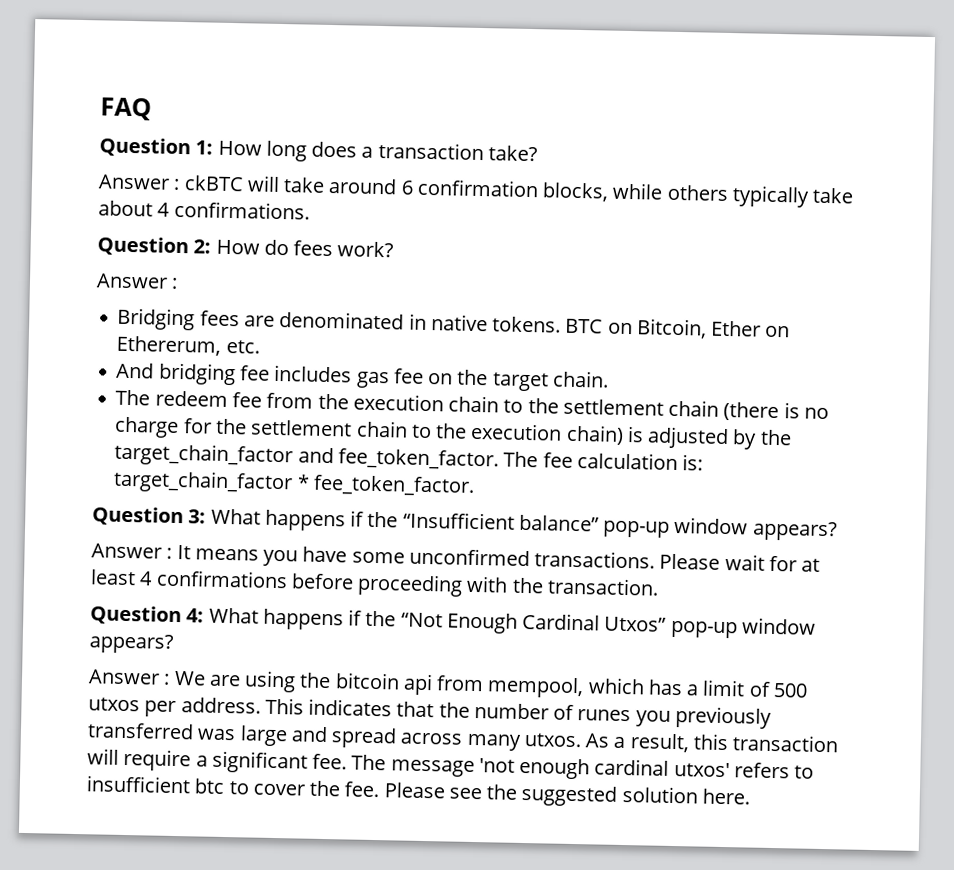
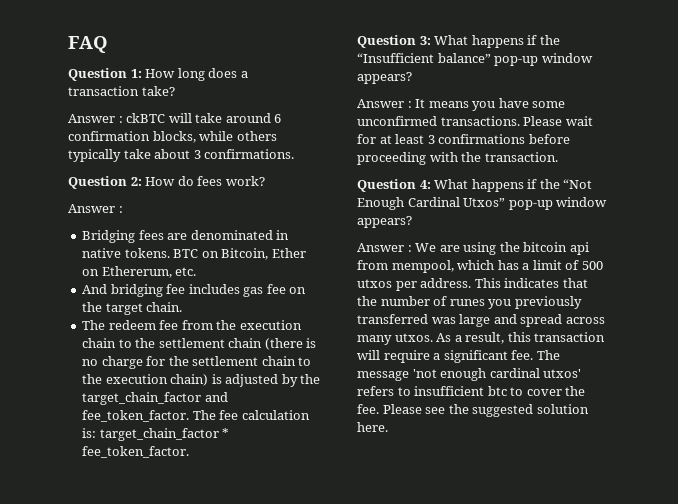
[157,202,171,217] 4 -> [193,150,201,159] 3
[139,571,154,586] 4 -> [427,135,435,144] 3

